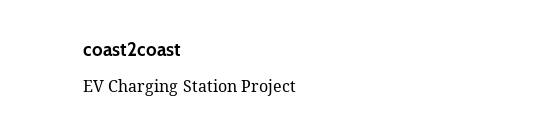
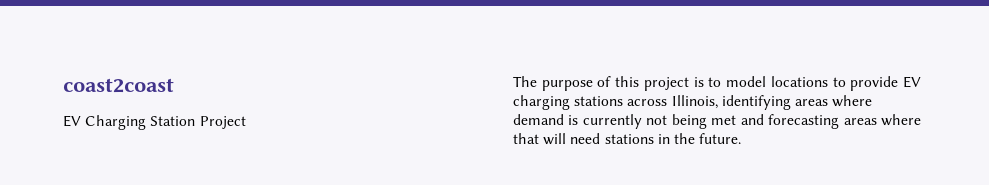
(296, 87) none -> [513,76,921,91] [513,95,873,110] [513,114,921,129] [513,133,742,145] // The purpose of this project is to model locations to provide EV charging stations across Illinois, identifying areas where demand is currently not being met and forecasting areas where that will need stations in the future.

